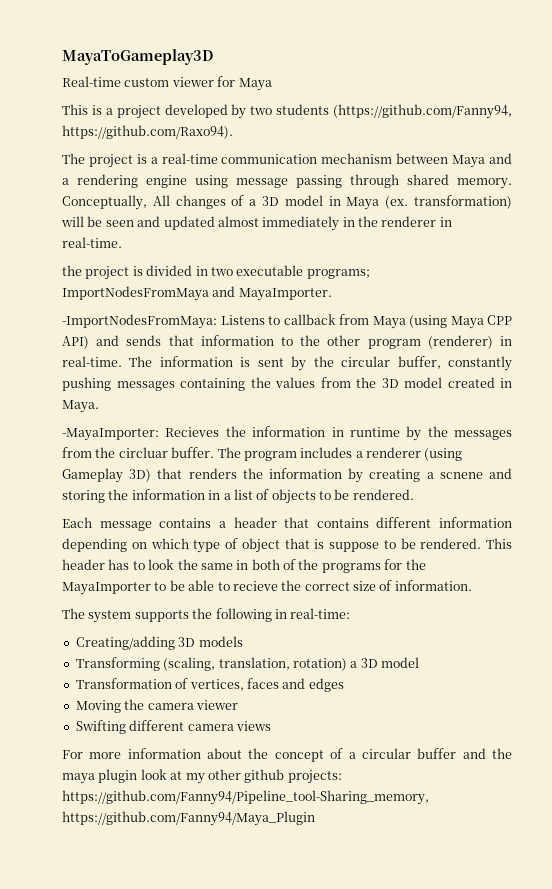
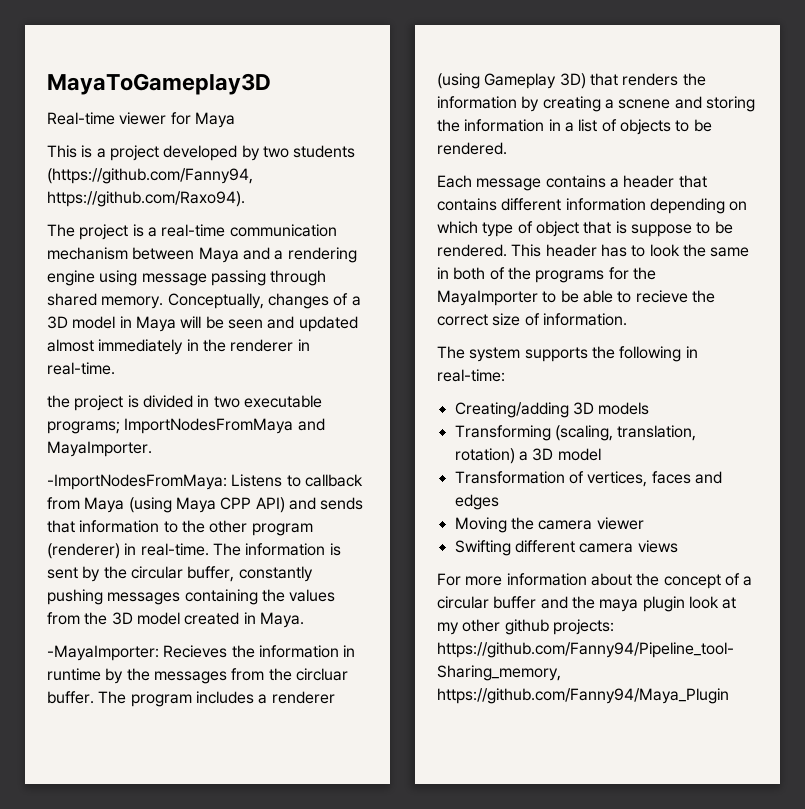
[124,78,170,87] custom -> (115, 118) none
[152,195,170,206] All -> (264, 301) none
[385,195,513,209] (ex. transformation) -> (176, 324) none

